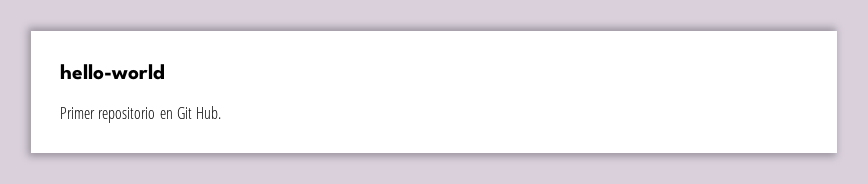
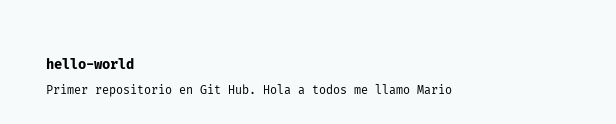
(222, 112) none -> [263,84,452,95] Hola a todos me llamo Mario

